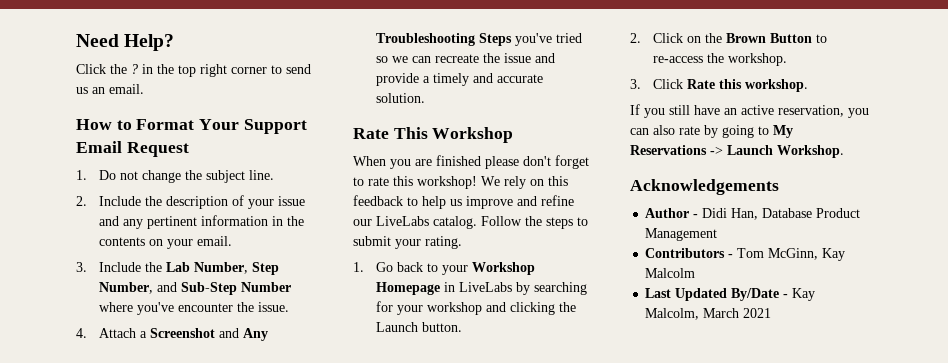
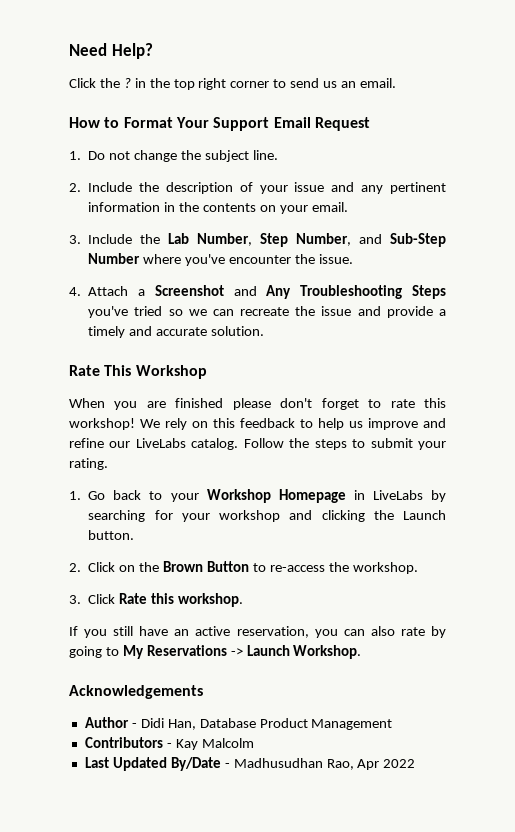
[737,248,819,260] Tom McGinn, -> (172, 745) none
[792,288,816,301] [645,308,772,320] Kay Malcolm, March 2021 -> [233,758,416,770] Madhusudhan Rao, Apr 2022

